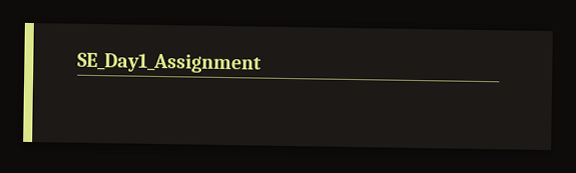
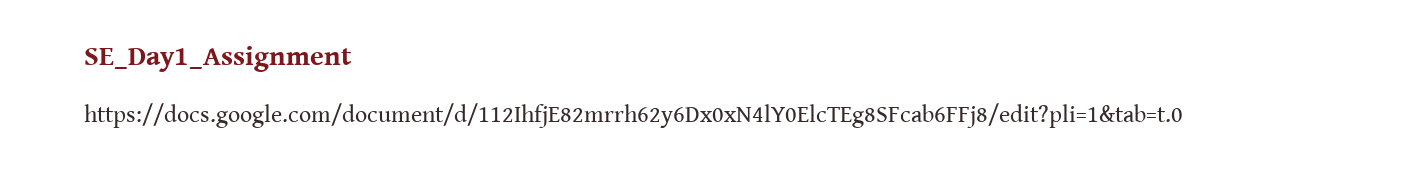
(262, 63) none -> [84,103,1183,128] // https://docs.google.com/document/d/112IhfjE82mrrh62y6Dx0xN4lY0ElcTEg8SFcab6FFj8/edit?pli=1&tab=t.0

